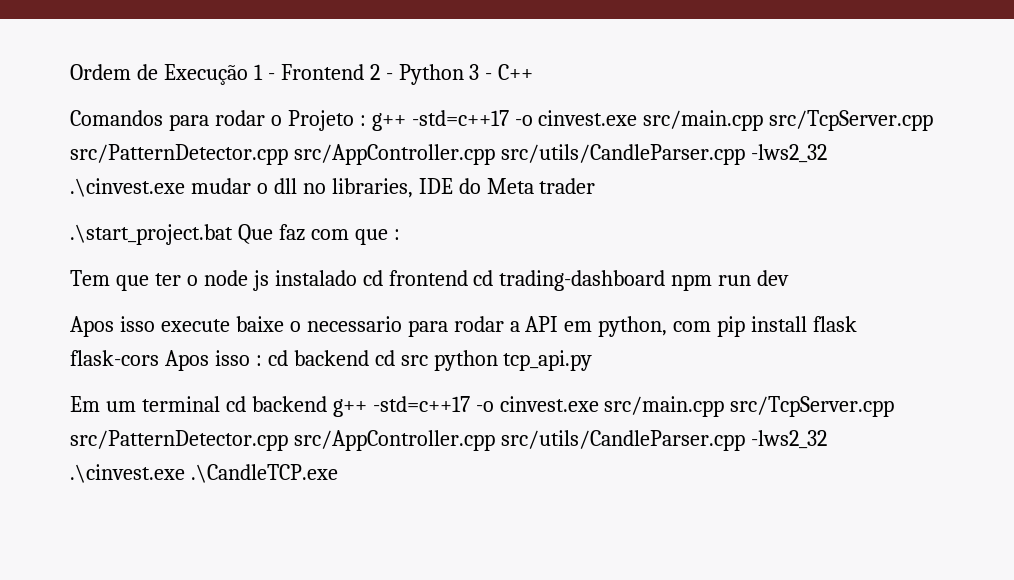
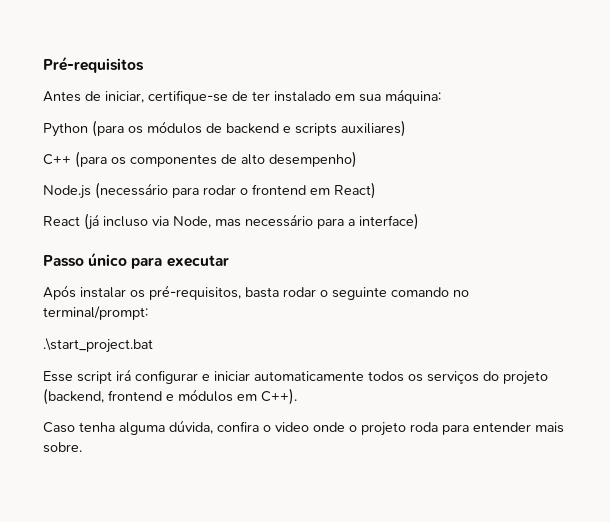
[70,64,534,85] [70,110,934,131] [70,144,827,165] [70,178,596,198] [70,224,400,245] [70,270,790,291] [70,316,858,337] [70,350,593,371] [70,396,895,417] [70,430,827,451] [70,464,338,483] Ordem de Execução 1 - Frontend 2 - Python 3 - C++ // Comandos para rodar o Projeto : g++ -std=c++17 -o cinvest.exe src/main.cpp src/TcpServer.cpp src/PatternDetector.cpp src/AppController.cpp src/utils/CandleParser.cpp -lws2_32 .\cinvest.exe mudar o dll no libraries, IDE do Meta trader // .\start_project.bat Que faz com que : // Tem que ter o node js instalado cd frontend cd trading-dashboard npm run dev // Apos isso execute baixe o necessario para rodar a API em python, com pip install flask flask-cors Apos isso : cd backend cd src python tcp_api.py // Em um terminal cd backend g++ -std=c++17 -o cinvest.exe src/main.cpp src/TcpServer.cpp src/PatternDetector.cpp src/AppController.cpp src/utils/CandleParser.cpp -lws2_32 .\cinvest.exe .\CandleTCP.exe -> [43,56,144,73] [43,89,441,104] [43,120,406,137] [43,151,357,168] [43,182,376,199] [43,213,419,230] [43,252,229,269] [43,285,469,300] [43,306,148,320] [43,338,153,353] [43,369,548,385] [43,388,297,405] [43,420,564,436] [43,442,82,453] Pré-requisitos // Antes de iniciar, certifique-se de ter instalado em sua máquina: // Python (para os módulos de backend e scripts auxiliares) // C++ (para os componentes de alto desempenho) // Node.js (necessário para rodar o frontend em React) // React (já incluso via Node, mas necessário para a interface) // Passo único para executar // Após instalar os pré-requisitos, basta rodar o seguinte comando no terminal/prompt: // .\start_project.bat // Esse script irá configurar e iniciar automaticamente todos os serviços do projeto (backend, frontend e módulos em C++). // Caso tenha alguma dúvida, confira o video onde o projeto roda para entender mais sobre.

